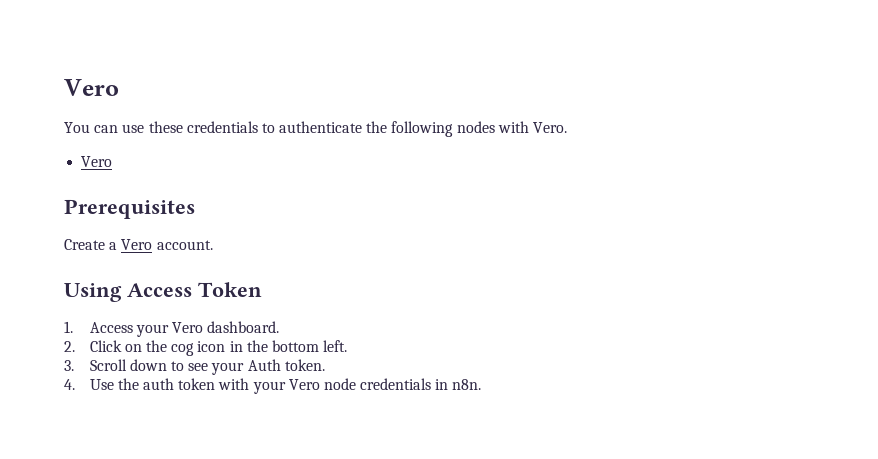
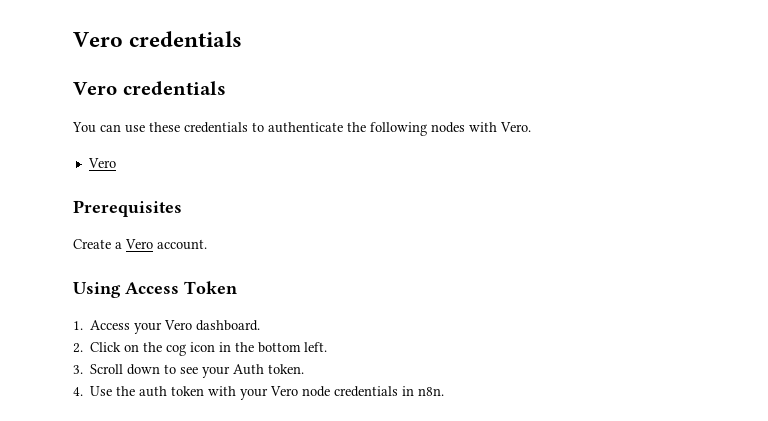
[64,79,119,96] Vero -> [73,31,243,47] [73,81,226,95] Vero credentials // Vero credentials

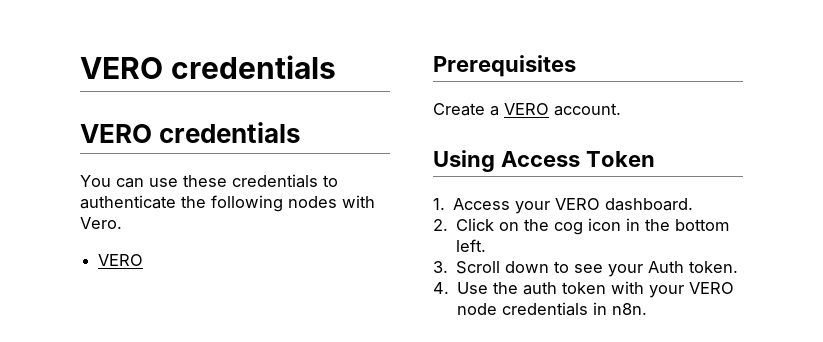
[73,31,243,47] [73,82,117,95] Vero credentials // Vero -> [80,55,337,79] [80,124,152,143] VERO credentials // VERO
[87,158,116,168] Vero -> [98,254,144,266] VERO
[125,239,153,249] Vero -> [504,103,549,115] VERO
[164,320,193,330] Vero -> [555,198,601,210] VERO
[270,386,299,396] Vero -> [689,282,735,294] VERO

